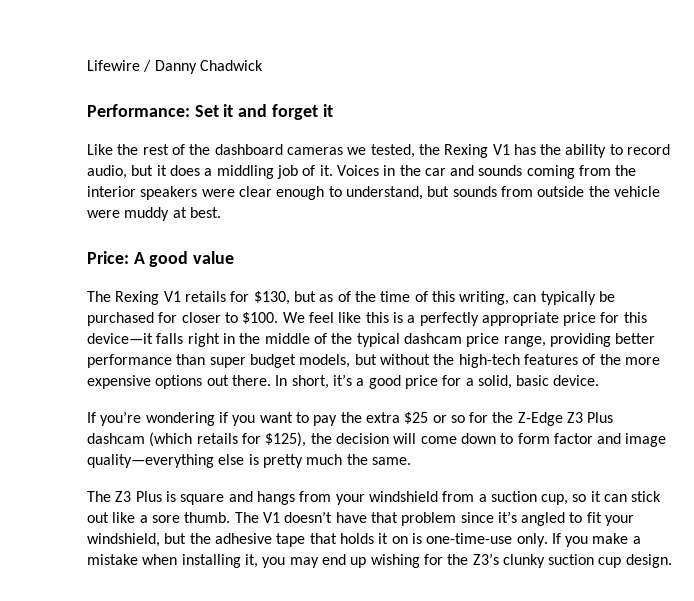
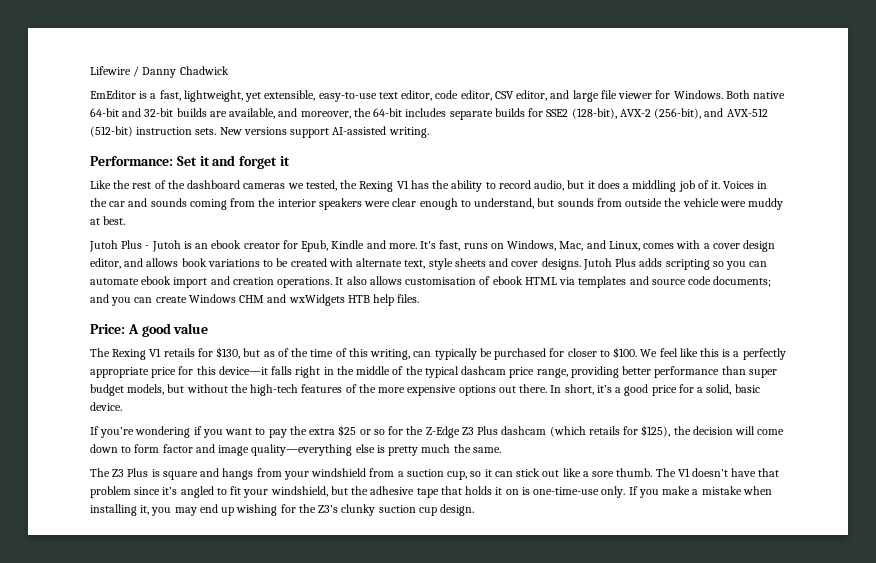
(263, 65) none -> [90,90,786,102] [90,108,768,120] [90,126,429,138] // EmEditor is a fast, lightweight, yet extensible, easy-to-use text editor, code editor, CSV editor, and large file viewer for Windows. Both native 64-bit and 32-bit builds are available, and moreover, the 64-bit includes separate builds for SSE2 (128-bit), AVX-2 (256-bit), and AVX-512 (512-bit) instruction sets. New versions support AI-assisted writing.
(221, 212) none -> [89,240,776,252] [90,258,768,270] [90,276,772,288] [90,294,420,306] // Jutoh Plus - Jutoh is an ebook creator for Epub, Kindle and more. It's fast, runs on Windows, Mac, and Linux, comes with a cover design editor, and allows book variations to be created with alternate text, style sheets and cover designs. Jutoh Plus adds scripting so you can automate ebook import and creation operations. It also allows customisation of ebook HTML via templates and source code documents; and you can create Windows CHM and wxWidgets HTB help files.

